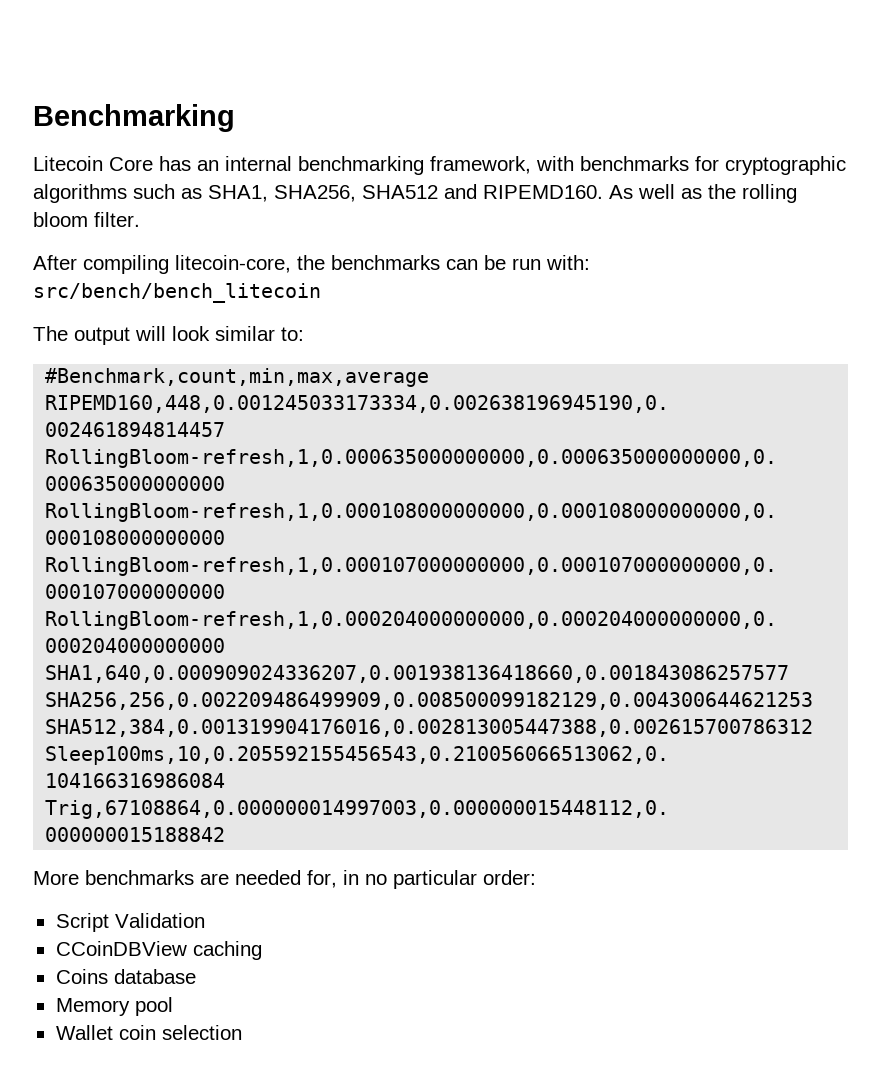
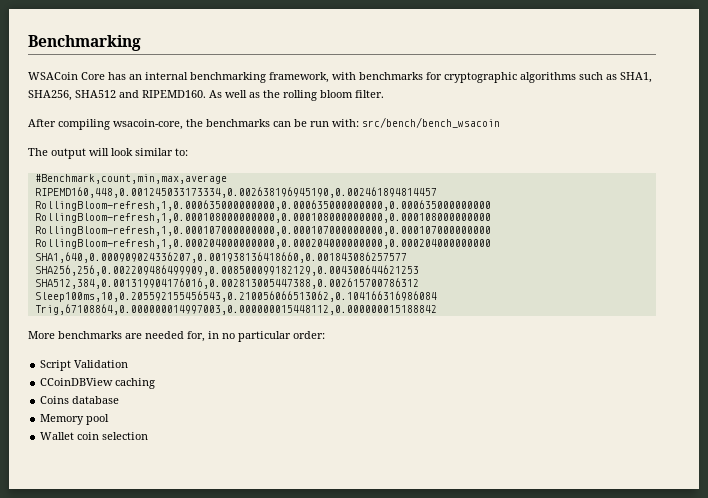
[33,156,103,171] Litecoin -> [28,72,78,80] WSACoin
[175,255,291,273] litecoin-core, -> [113,119,183,130] wsacoin-core,
[33,283,321,303] src/bench/bench_litecoin -> [362,117,500,128] src/bench/bench_wsacoin

